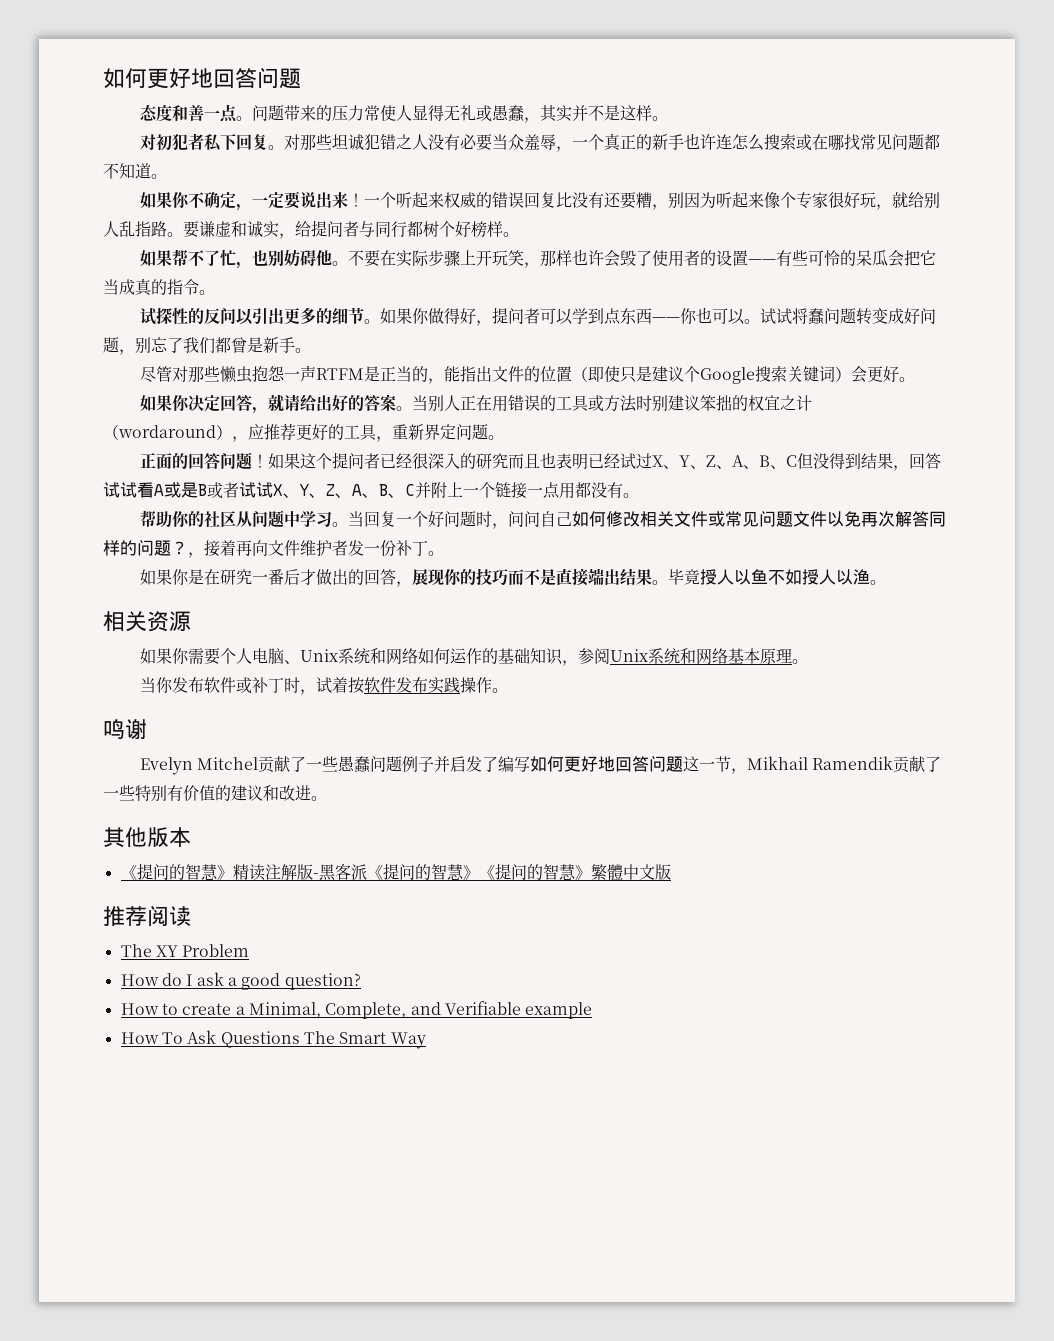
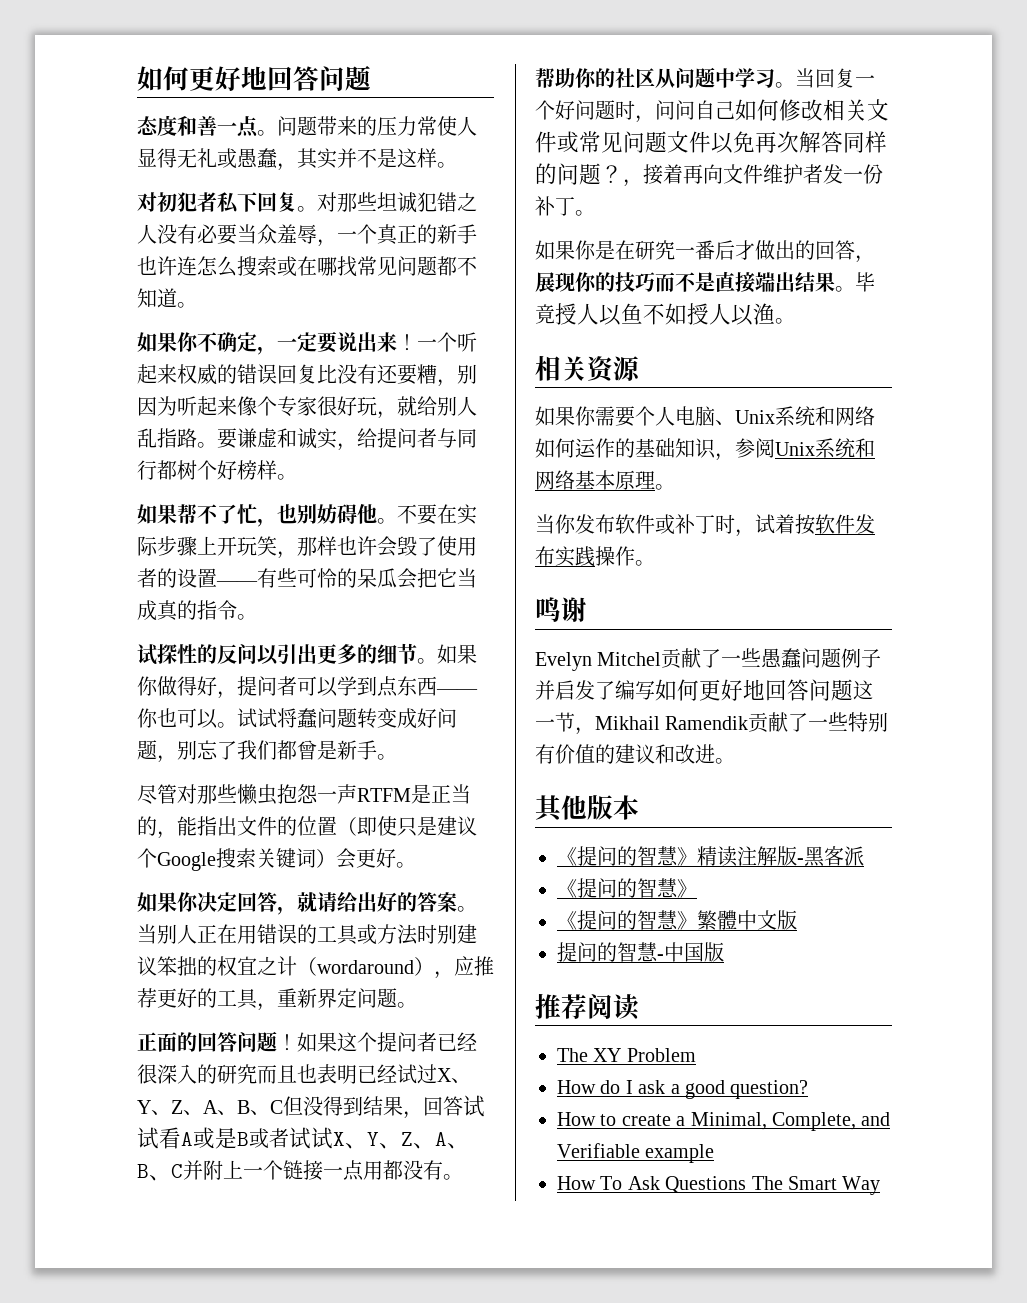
[366,863,479,880] 《提问的智慧》 -> [557,878,697,898] // 《提问的智慧》 //
(671, 872) none -> [557,942,724,962] // 提问的智慧-中国版

